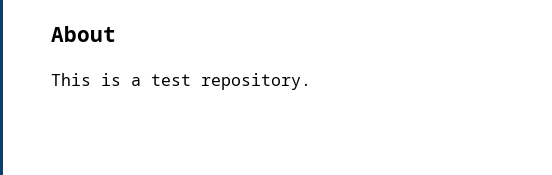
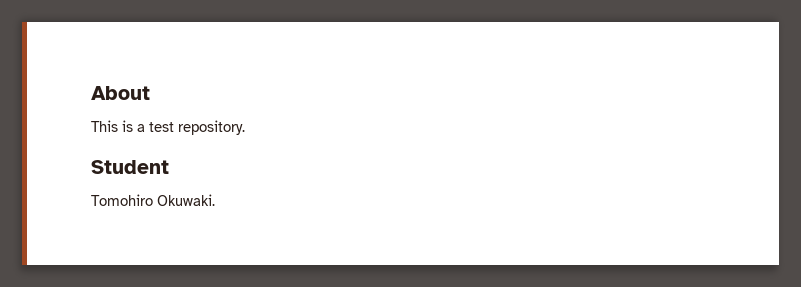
(311, 81) none -> [91,160,169,174] [91,194,215,206] // Student // Tomohiro Okuwaki.

